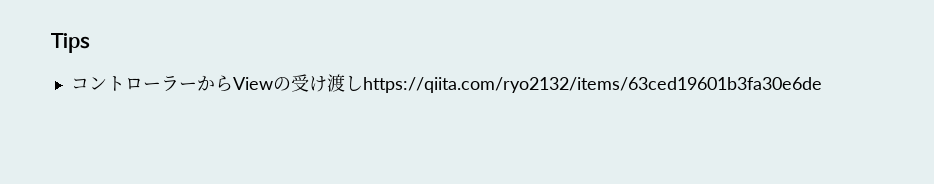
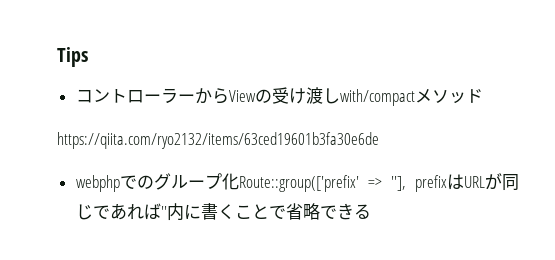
[362,77,822,93] https://qiita.com/ryo2132/items/63ced19601b3fa30e6de -> [339,89,483,106] [57,132,379,149] [75,173,519,192] [75,203,371,221] with/compactメソッド // https://qiita.com/ryo2132/items/63ced19601b3fa30e6de // webphpでのグループ化Route::group(['prefix' => ''], prefixはURLが同じであれば''内に書くことで省略できる

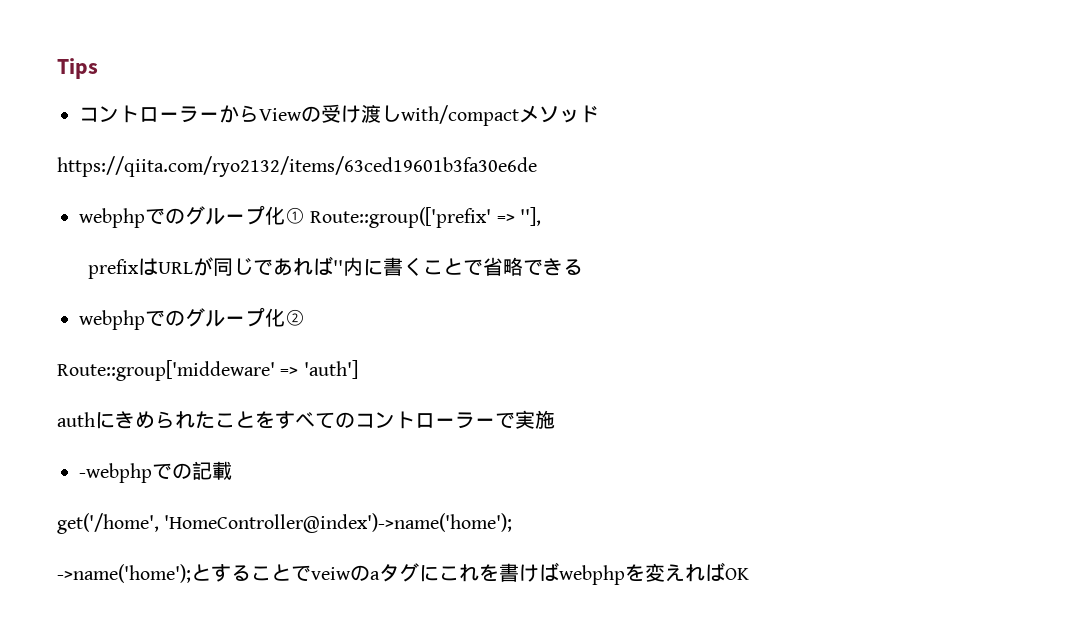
(239, 181) none -> [285,207,305,224] ①
(406, 183) none -> (542, 216) //
(371, 211) none -> [79,307,305,330] [57,360,358,381] [57,410,555,429] [79,461,232,483] [57,513,513,534] [57,562,749,585] // webphpでのグループ化② // Route::group['middeware' => 'auth'] // authにきめられたことをすべてのコントローラーで実施 // -webphpでの記載 // get('/home', 'HomeController@index')->name('home'); // ->name('home');とすることでveiwのaタグにこれを書けばwebphpを変えればOK

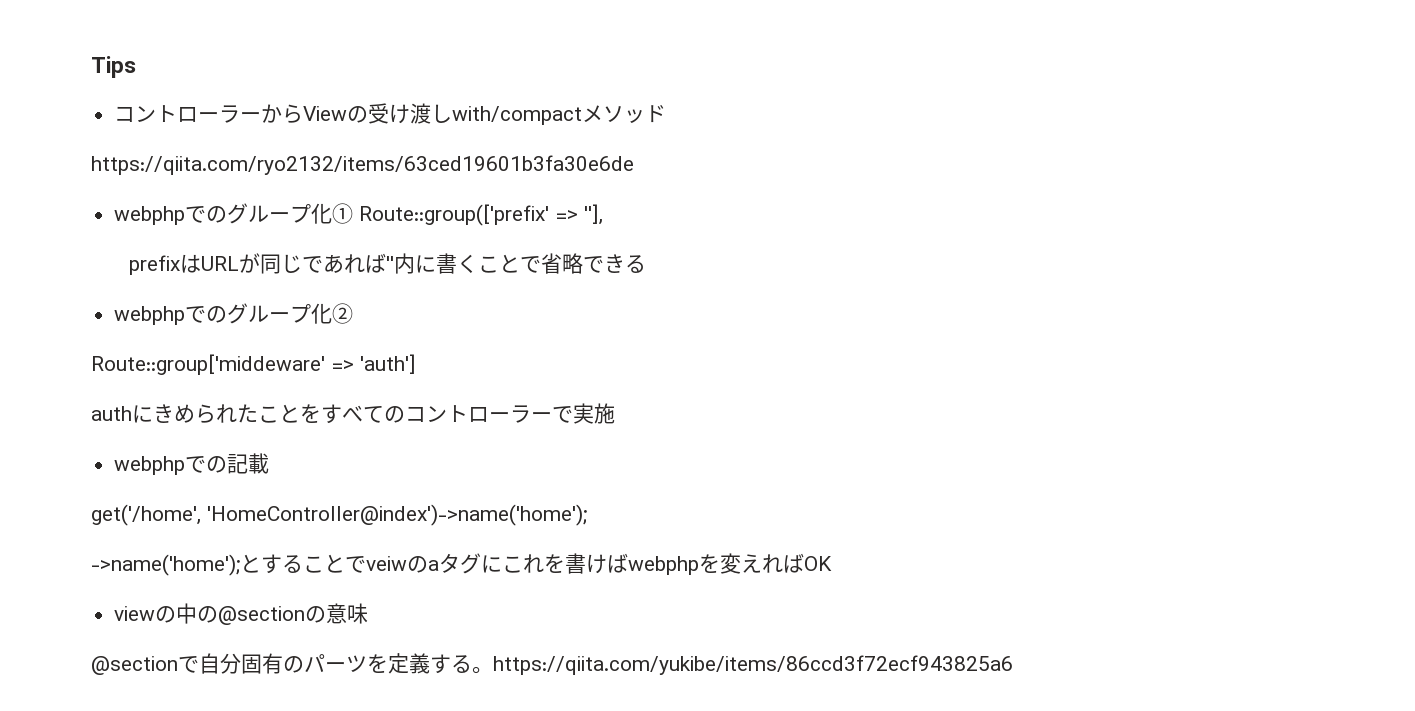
[79,463,152,483] -webphp -> [114,456,186,475] webphp
(749, 574) none -> [114,603,369,625] [91,653,1013,675] // viewの中の@sectionの意味 // @sectionで自分固有のパーツを定義する。https://qiita.com/yukibe/items/86ccd3f72ecf943825a6

